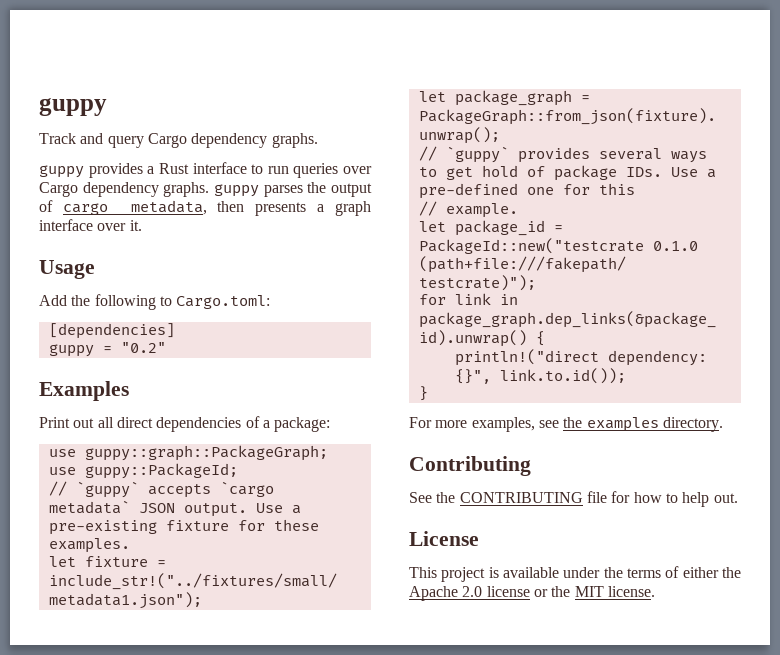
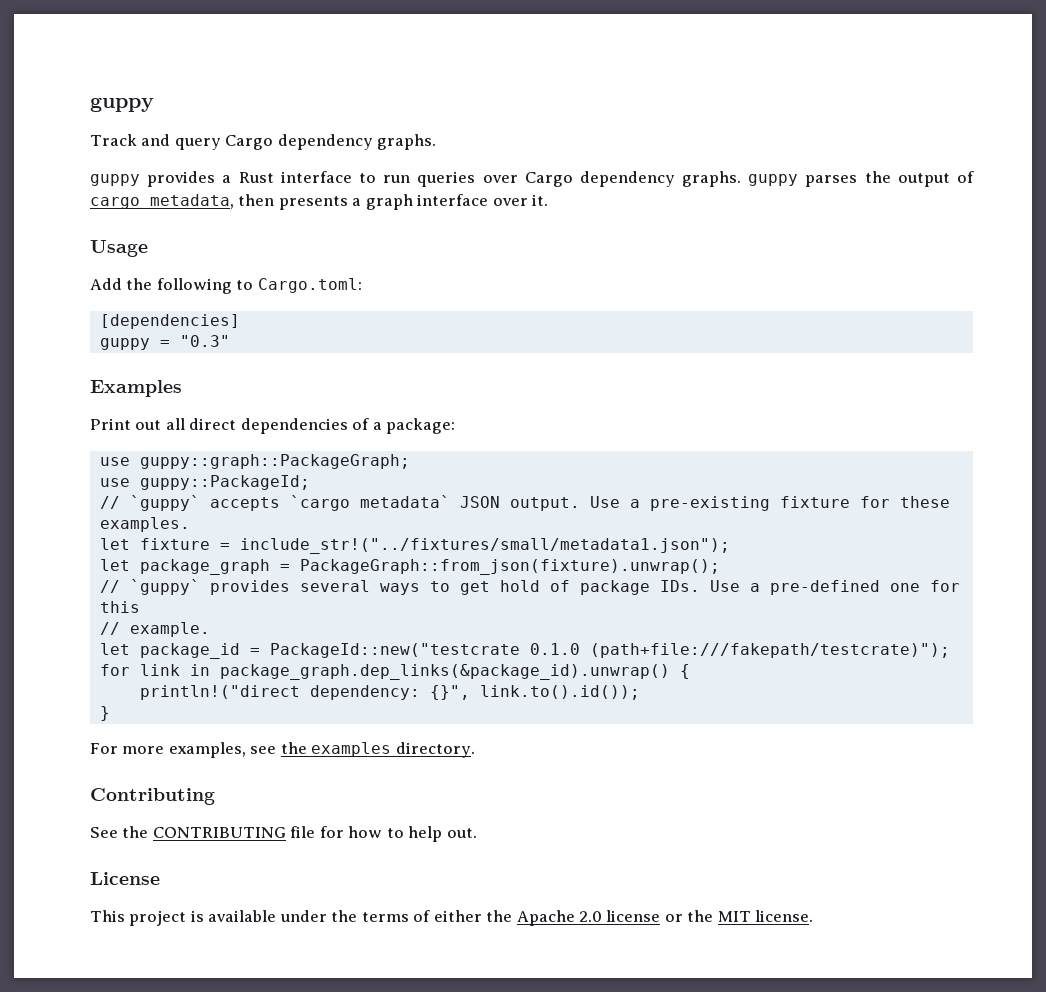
[120,342,166,353] "0.2" -> [179,335,230,347] "0.3"
[499,368,626,384] link.to.id()); -> [479,685,640,700] link.to().id());

